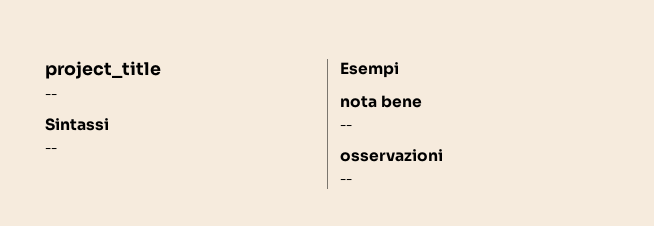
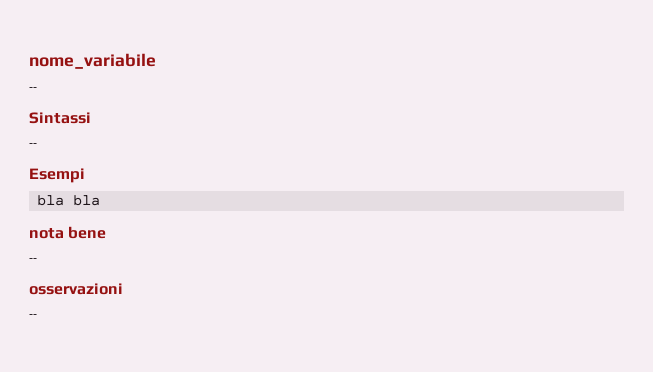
[45,61,161,79] project_title -> [29,53,156,69] nome_variabile
(399, 70) none -> [36,195,100,206] // bla bla

